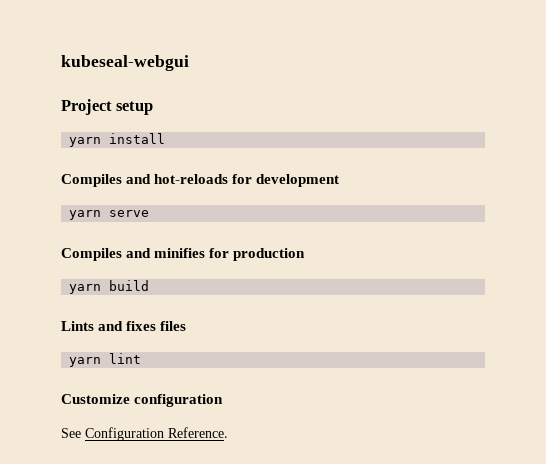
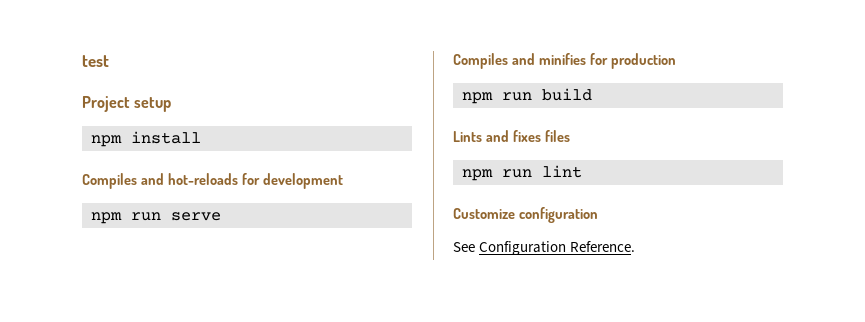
[61,55,189,71] kubeseal-webgui -> [82,55,109,67] test
[69,137,102,147] yarn -> [91,135,122,147] npm
[69,210,102,220] yarn -> [91,212,161,224] npm run
[69,284,102,294] yarn -> [462,92,532,104] npm run
[69,357,102,367] yarn -> [462,169,532,181] npm run

